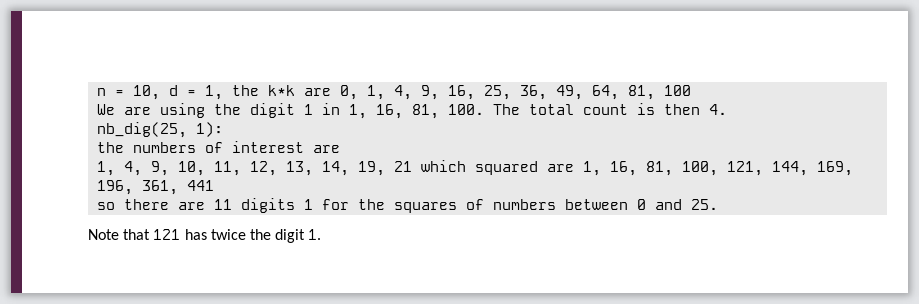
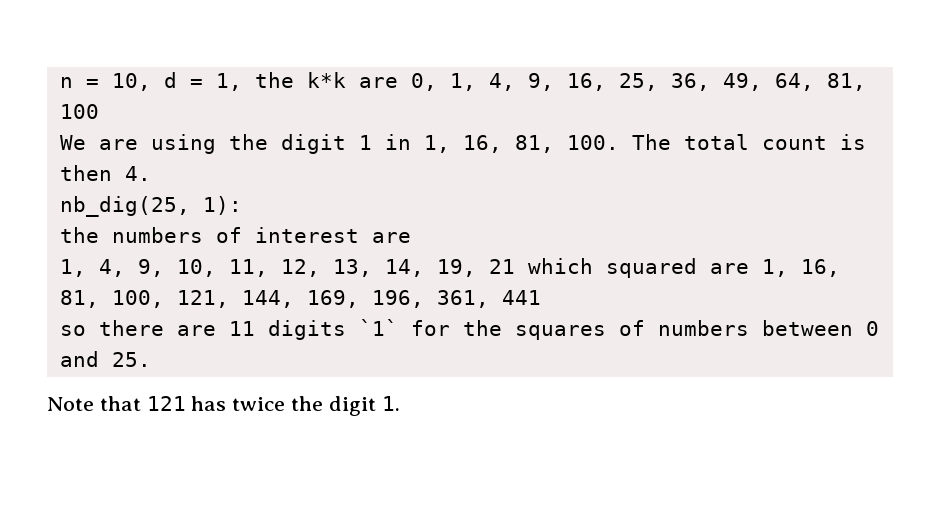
[304,199,314,210] 1 -> [358,319,398,336] `1`

